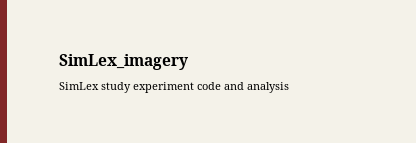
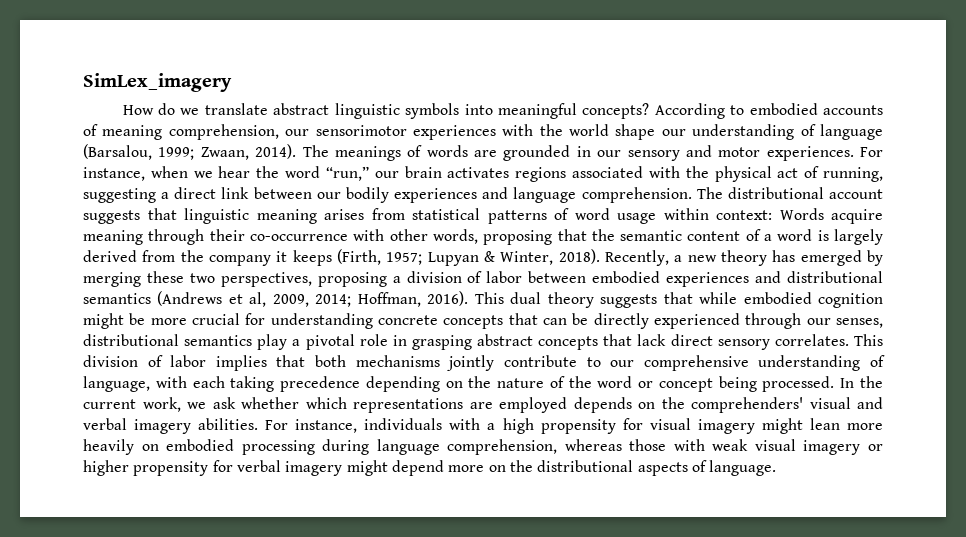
[59,82,289,93] SimLex study experiment code and analysis -> [122,103,883,119] [83,124,883,140] [83,144,883,161] [83,166,884,182] [83,187,883,203] [83,208,883,224] [83,229,883,245] [83,249,884,266] [83,271,883,287] [83,291,884,308] [83,313,883,329] [83,334,883,350] [83,355,886,371] [83,376,883,392] [83,397,883,413] [83,418,884,434] [83,439,884,455] [83,460,777,476] How do we translate abstract linguistic symbols into meaningful concepts? According to embodied accounts of meaning comprehension, our sensorimotor experiences with the world shape our understanding of language (Barsalou, 1999; Zwaan, 2014). The meanings of words are grounded in our sensory and motor experiences. For instance, when we hear the word “run,” our brain activates regions associated with the physical act of running, suggesting a direct link between our bodily experiences and language comprehension. The distributional account suggests that linguistic meaning arises from statistical patterns of word usage within context: Words acquire meaning through their co-occurrence with other words, proposing that the semantic content of a word is largely derived from the company it keeps (Firth, 1957; Lupyan & Winter, 2018). Recently, a new theory has emerged by merging these two perspectives, proposing a division of labor between embodied experiences and distributional semantics (Andrews et al, 2009, 2014; Hoffman, 2016). This dual theory suggests that while embodied cognition might be more crucial for understanding concrete concepts that can be directly experienced through our senses, distributional semantics play a pivotal role in grasping abstract concepts that lack direct sensory correlates. This division of labor implies that both mechanisms jointly contribute to our comprehensive understanding of language, with each taking precedence depending on the nature of the word or concept being processed. In the current work, we ask whether which representations are employed depends on the comprehenders' visual and verbal imagery abilities. For instance, individuals with a high propensity for visual imagery might lean more heavily on embodied processing during language comprehension, whereas those with weak visual imagery or higher propensity for verbal imagery might depend more on the distributional aspects of language.

